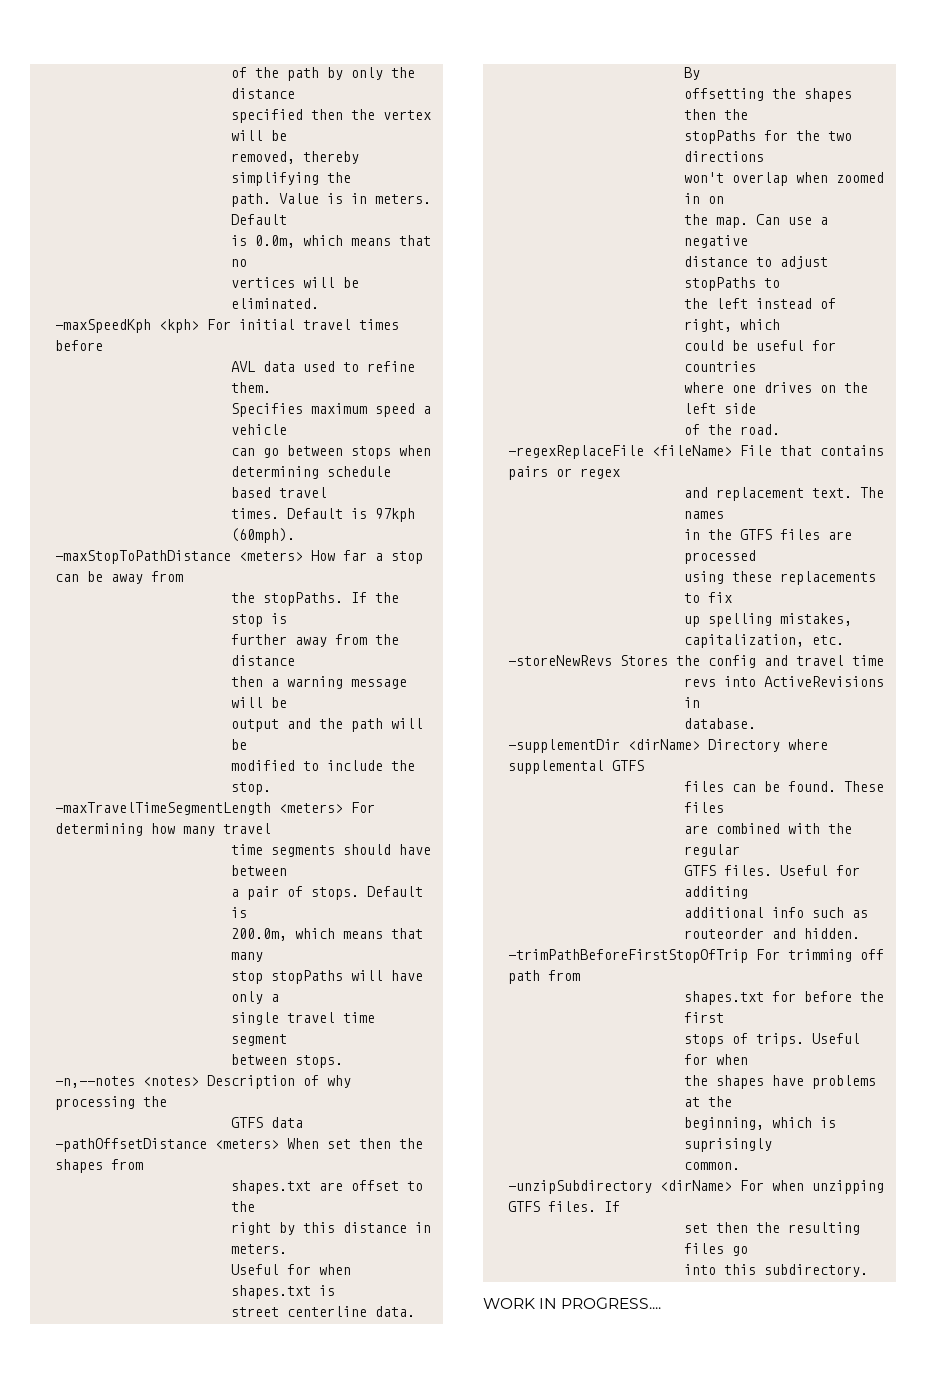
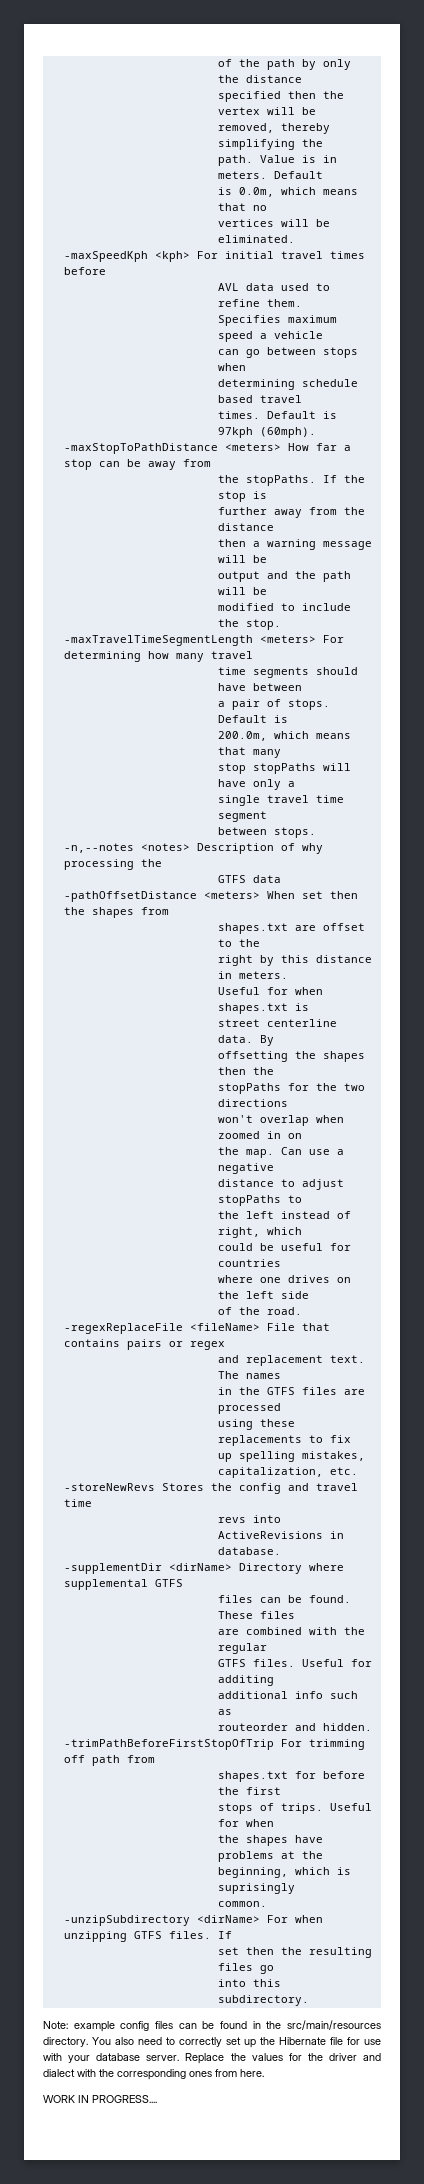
(869, 1270) none -> [43,2020,381,2032] [43,2037,381,2048] [43,2053,382,2064] [43,2069,264,2080] // Note: example config files can be found in the src/main/resources directory. You also need to correctly set up the Hibernate file for use with your database server. Replace the values for the driver and dialect with the corresponding ones from here.

